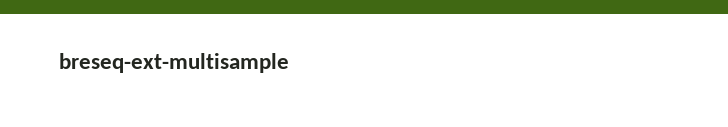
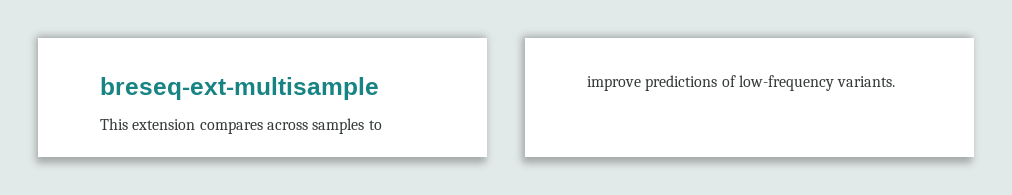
(289, 63) none -> [100,118,382,134] [587,75,896,91] // This extension compares across samples to improve predictions of low-frequency variants.

